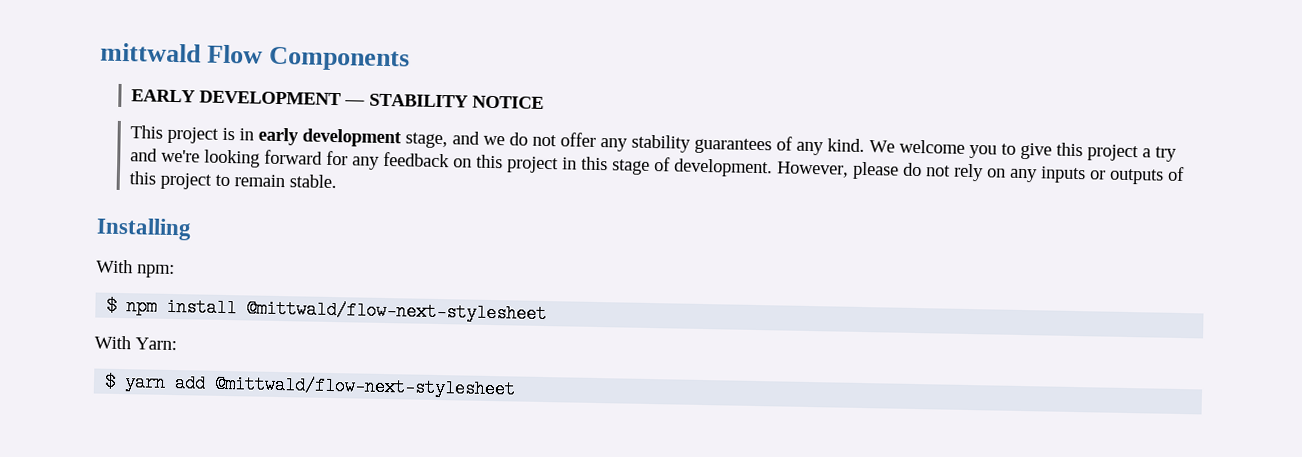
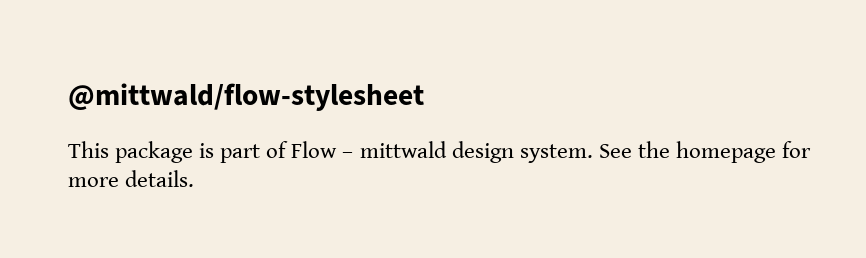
[100,42,411,72] [131,89,545,109] [130,125,1178,162] [130,148,1186,185] [129,171,338,190] [96,217,192,241] [96,259,175,279] [106,296,548,324] [94,335,177,351] [104,372,517,399] mittwald Flow Components // EARLY DEVELOPMENT — STABILITY NOTICE // This project is in early development stage, and we do not offer any stability guarantees of any kind. We welcome you to give this project a try and we're looking forward for any feedback on this project in this stage of development. However, please do not rely on any inputs or outputs of this project to remain stable. // Installing // With npm: // $ npm install @mittwald/flow-next-stylesheet // With Yarn: // $ yarn add @mittwald/flow-next-stylesheet -> [68,83,424,111] [68,141,811,163] [68,170,195,187] @mittwald/flow-stylesheet // This package is part of Flow – mittwald design system. See the homepage for more details.

